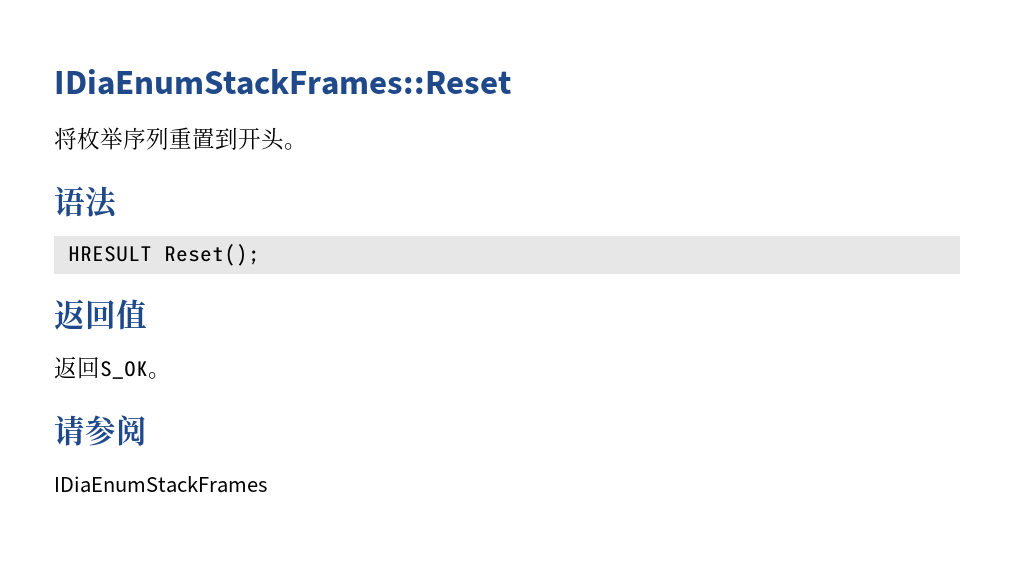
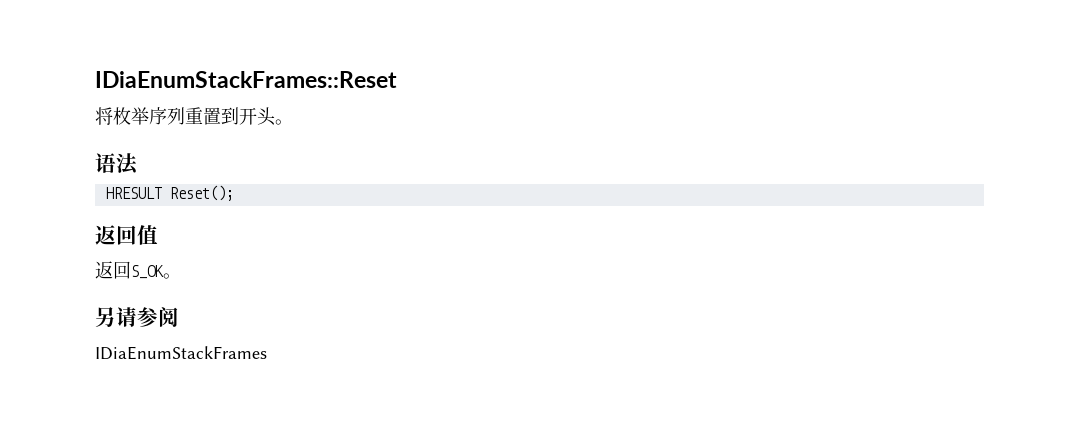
(171, 375) none -> [95,307,116,327] 另

